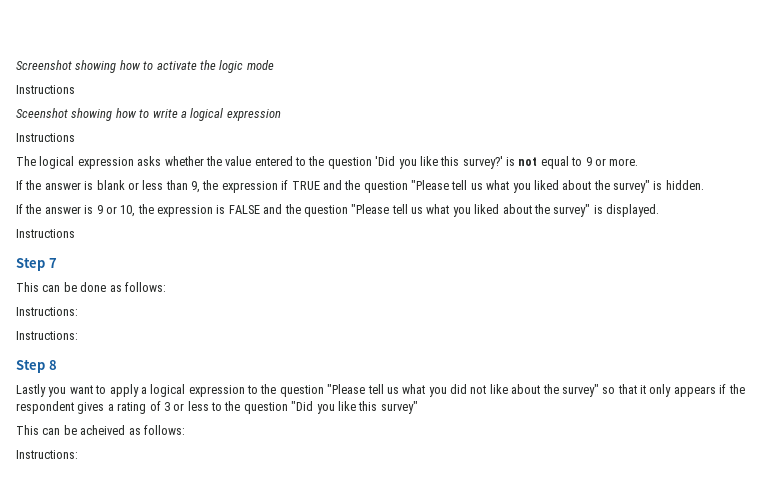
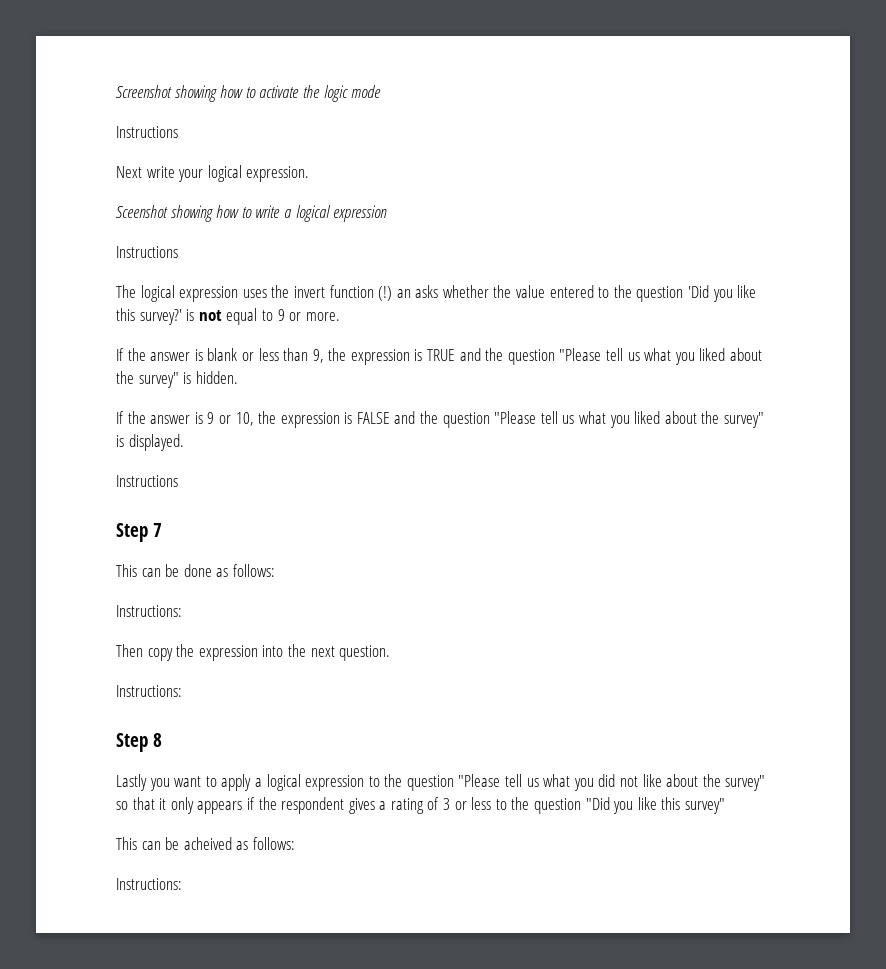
(75, 89) none -> [116,165,310,182] // Next write your logical expression.
(134, 163) none -> [242,285,411,301] uses the invert function (!) an
[281,180,289,190] if -> [414,349,423,361] is
(78, 311) none -> [116,644,391,661] // Then copy the expression into the next question.

